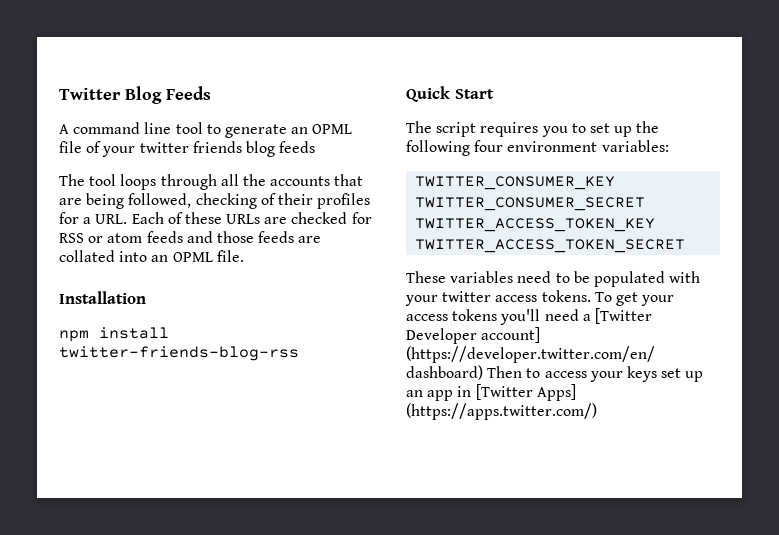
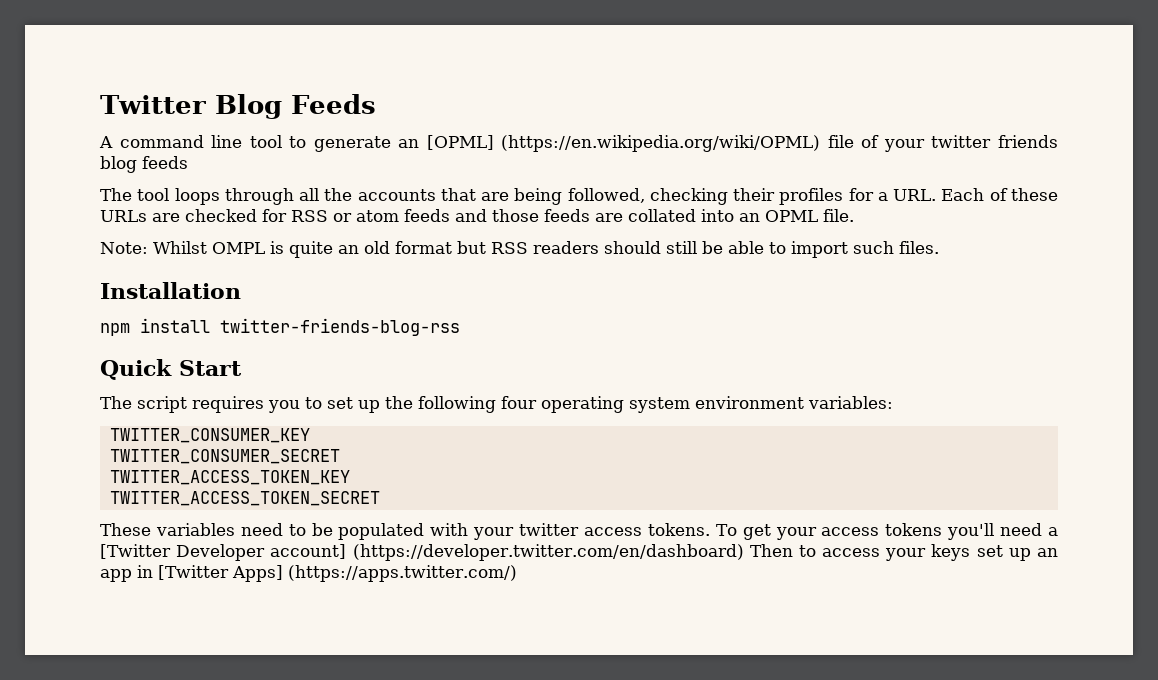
[312,124,353,134] OPML -> [426,135,821,152] [OPML] (https://en.wikipedia.org/wiki/OPML)
[260,193,276,205] of -> (728, 196) none
(244, 256) none -> [100,241,939,258] // Note: Whilst OMPL is quite an old format but RSS readers should still be able to import such files.
(504, 146) none -> [541,396,690,413] operating system

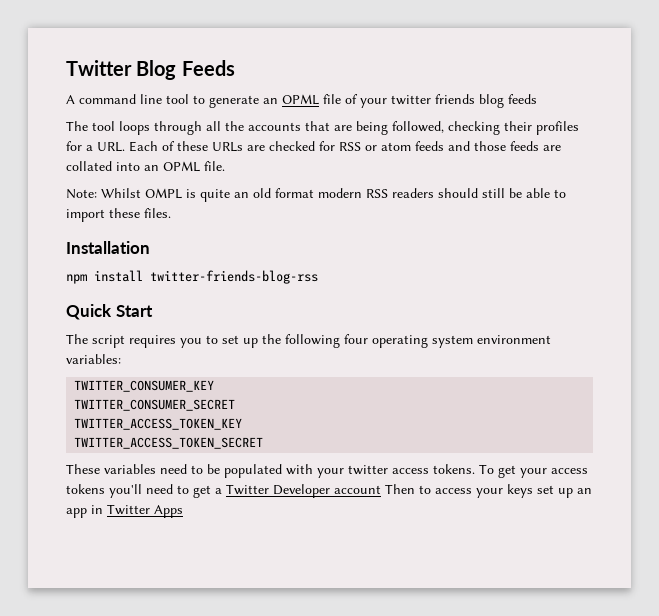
[426,135,821,152] [OPML] (https://en.wikipedia.org/wiki/OPML) -> [282,94,319,105] OPML
[457,241,486,254] but -> [318,188,362,198] modern
[853,241,894,254] such -> [109,208,140,218] these
[1048,527,1059,536] [100,544,744,561] a [Twitter Developer account] (https://developer.twitter.com/en/dashboard) -> [177,484,381,498] to get a Twitter Developer account
[158,565,517,582] [Twitter Apps] (https://apps.twitter.com/) -> [107,504,183,518] Twitter Apps

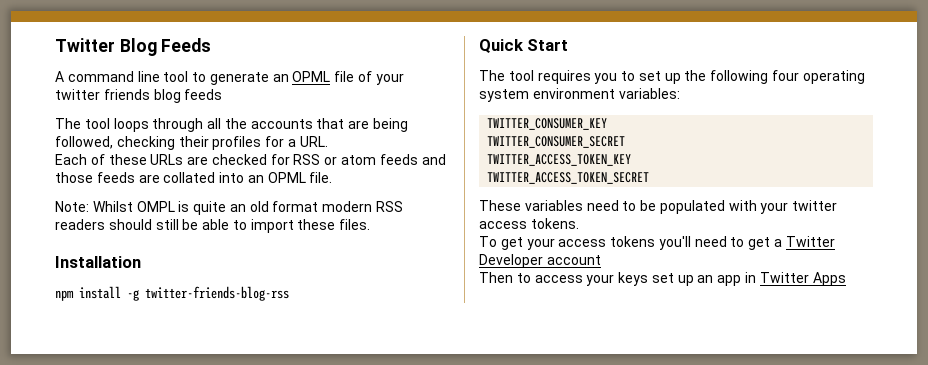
(125, 147) none -> (328, 141) //
(143, 276) none -> [127,290,139,301] -g
[92,335,125,348] script -> [508,70,534,81] tool
(475, 469) none -> (579, 223) //
(381, 489) none -> (601, 260) //

